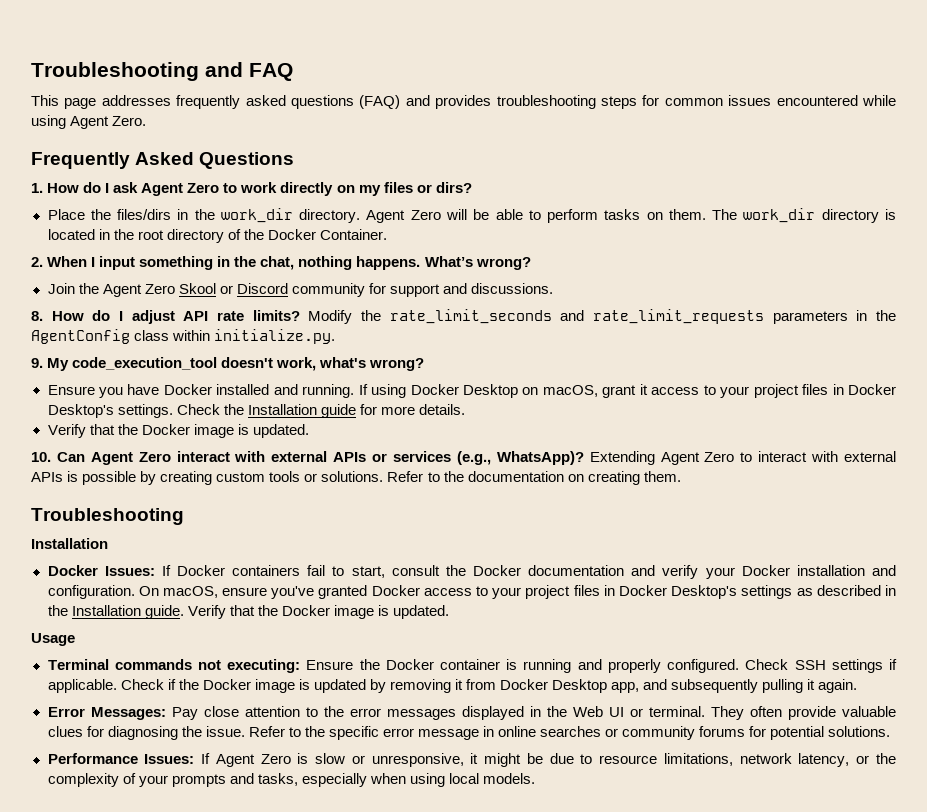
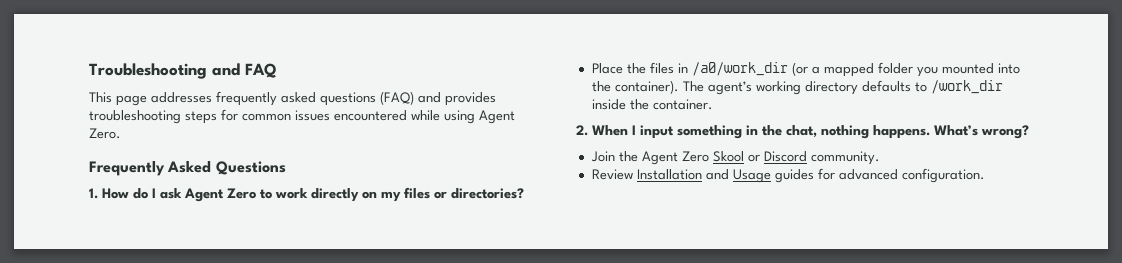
[435,182,472,193] dirs? -> [451,188,524,199] directories?
[117,208,896,223] [47,229,387,243] files/dirs in the work_dir directory. Agent Zero will be able to perform tasks on them. The work_dir directory is located in the root directory of the Docker Container. -> [649,62,1020,77] [591,80,1003,95] [591,99,713,110] files in /a0/work_dir (or a mapped folder you mounted into the container). The agent’s working directory defaults to /work_dir inside the container.
[291,283,554,297] [31,309,896,324] [31,329,336,344] [31,357,425,371] [47,384,897,398] [47,404,465,418] [47,424,309,438] [31,451,897,465] [31,471,681,485] [31,508,184,525] [31,538,108,549] [47,565,896,579] [47,585,897,599] [47,605,449,619] [31,633,75,646] [47,659,897,673] [47,679,858,693] [47,706,896,720] [47,726,891,740] [47,753,897,767] [47,773,535,787] community for support and discussions. // 8. How do I adjust API rate limits? Modify the rate_limit_seconds and rate_limit_requests parameters in the AgentConfig class within initialize.py. // 9. My code_execution_tool doesn't work, what's wrong? // Ensure you have Docker installed and running. If using Docker Desktop on macOS, grant it access to your project files in Docker Desktop's settings. Check the Installation guide for more details. // Verify that the Docker image is updated. // 10. Can Agent Zero interact with external APIs or services (e.g., WhatsApp)? Extending Agent Zero to interact with external APIs is possible by creating custom tools or solutions. Refer to the documentation on creating them. // Troubleshooting // Installation // Docker Issues: If Docker containers fail to start, consult the Docker documentation and verify your Docker installation and configuration. On macOS, ensure you've granted Docker access to your project files in Docker Desktop's settings as described in the Installation guide. Verify that the Docker image is updated. // Usage // Terminal commands not executing: Ensure the Docker container is running and properly configured. Check SSH settings if applicable. Check if the Docker image is updated by removing it from Docker Desktop app, and subsequently pulling it again. // Error Messages: Pay close attention to the error messages displayed in the Web UI or terminal. They often provide valuable clues for diagnosing the issue. Refer to the specific error message in online searches or community forums for potential solutions. // Performance Issues: If Agent Zero is slow or unresponsive, it might be due to resource limitations, network latency, or the complexity of your prompts and tasks, especially when using local models. -> [810,151,880,165] [591,168,985,183] community. // Review Installation and Usage guides for advanced configuration.

